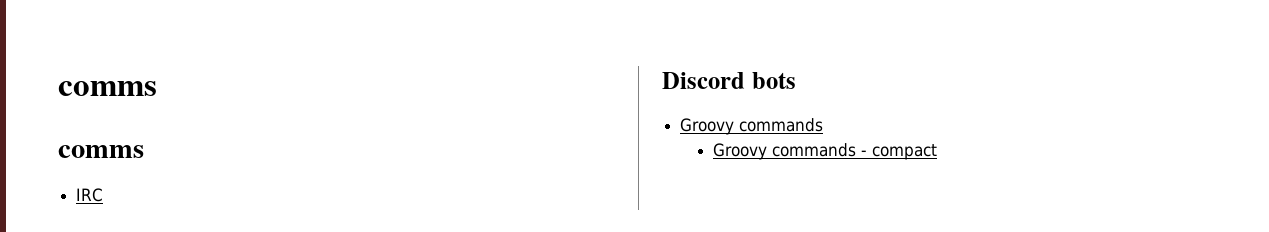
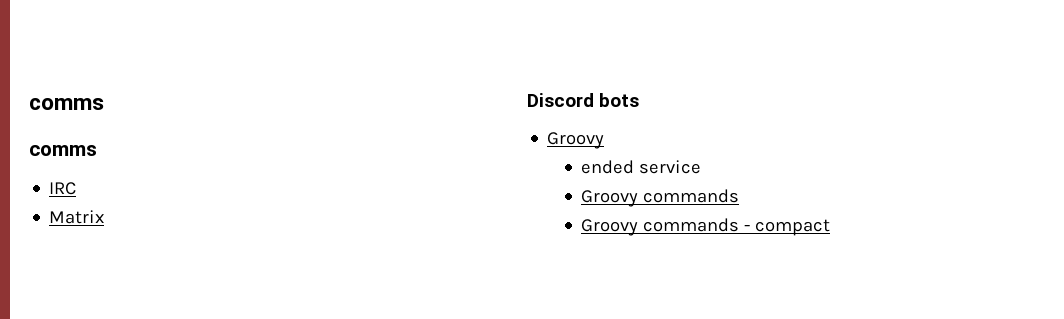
(104, 195) none -> [49,210,105,224] // Matrix
(735, 126) none -> [581,160,702,174] [581,190,639,207] // ended service // Groovy

